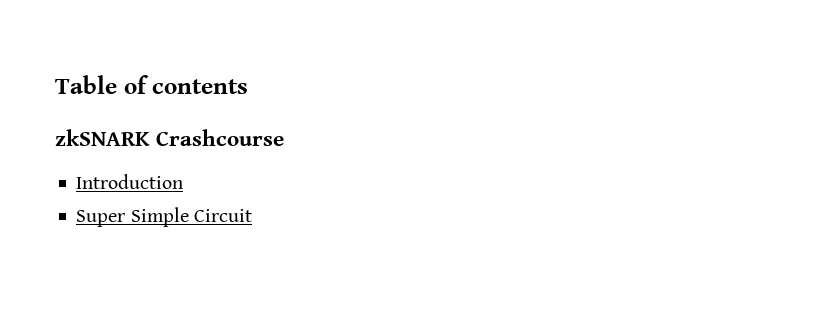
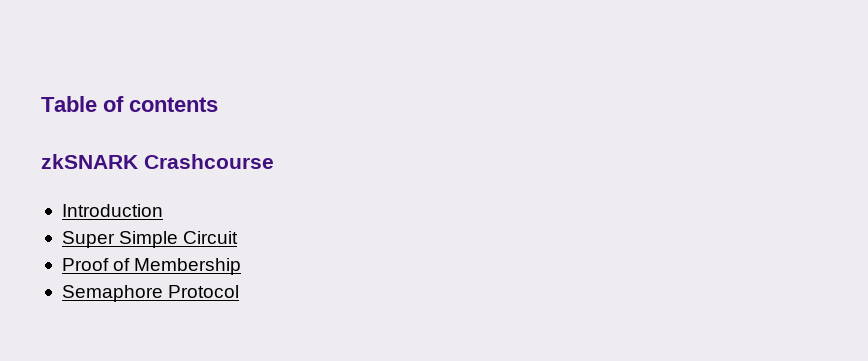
(252, 215) none -> [61,258,242,275] [61,285,240,302] // Proof of Membership // Semaphore Protocol

